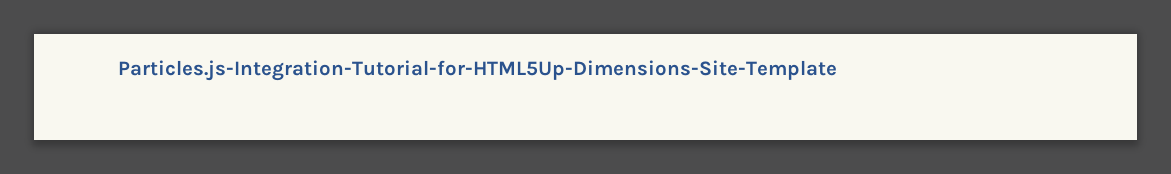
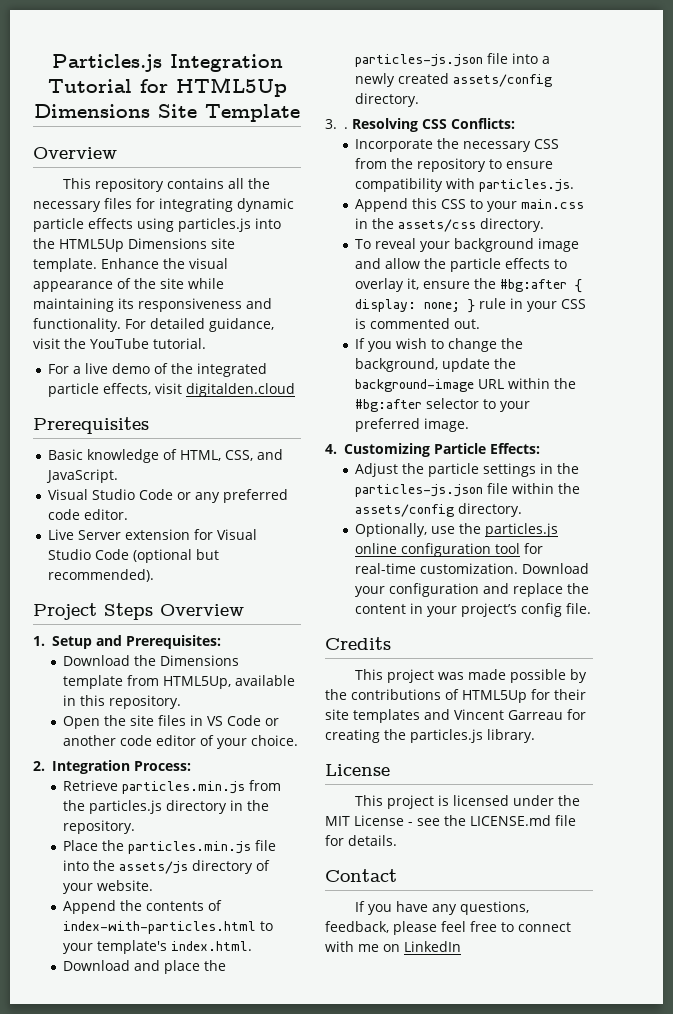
[118,60,837,81] Particles.js-Integration-Tutorial-for-HTML5Up-Dimensions-Site-Template -> [51,54,283,72] [47,77,287,97] [34,104,300,122] [33,147,117,159] [63,178,271,192] [33,198,294,212] [33,218,281,232] [33,238,235,252] [33,258,228,272] [33,278,224,292] [33,298,272,312] [33,318,274,332] [33,338,206,349] [47,363,267,377] [47,383,295,397] [33,417,149,434] [47,449,283,463] [45,469,118,483] [47,489,288,503] [47,509,128,520] [47,529,257,540] [47,549,219,563] [47,569,154,582] [33,603,244,620] [33,635,221,649] [63,655,240,666] [63,675,296,689] [63,695,182,709] [63,715,280,729] [63,735,299,749] [33,760,191,774] [63,780,282,794] [63,800,270,814] [63,820,136,834] [63,840,277,854] [63,860,271,874] [63,880,154,894] [63,900,223,914] [63,921,274,934] [63,940,253,954] [63,960,227,974] [355,53,551,67] [355,73,553,87] [355,93,420,107] [325,118,515,132] [355,138,560,152] [355,158,554,172] [355,178,575,192] [355,198,585,212] [355,218,545,232] [355,238,580,252] [355,258,568,272] [355,278,583,293] [355,298,587,313] [355,318,481,329] [355,338,524,352] [355,358,517,372] [355,378,577,392] [355,398,531,412] [355,418,470,432] [325,443,540,457] [355,463,580,477] [355,483,581,497] [355,503,523,517] [355,523,559,537] [355,543,544,557] [355,563,590,574] [355,583,590,597] [355,603,592,617] [325,637,391,650] [355,669,588,683] [325,689,586,703] [325,709,586,723] [325,729,535,743] [325,764,390,776] [355,795,581,809] [325,815,576,826] [325,835,397,846] [325,869,397,882] [355,901,530,915] [325,921,571,935] [325,941,461,952] Particles.js Integration Tutorial for HTML5Up Dimensions Site Template // Overview // This repository contains all the necessary files for integrating dynamic particle effects using particles.js into the HTML5Up Dimensions site template. Enhance the visual appearance of the site while maintaining its responsiveness and functionality. For detailed guidance, visit the YouTube tutorial. // For a live demo of the integrated particle effects, visit digitalden.cloud // Prerequisites // Basic knowledge of HTML, CSS, and JavaScript. // Visual Studio Code or any preferred code editor. // Live Server extension for Visual Studio Code (optional but recommended). // Project Steps Overview // 1. Setup and Prerequisites: // Download the Dimensions template from HTML5Up, available in this repository. // Open the site files in VS Code or another code editor of your choice. // 2. Integration Process: // Retrieve particles.min.js from the particles.js directory in the repository. // Place the particles.min.js file into the assets/js directory of your website. // Append the contents of index-with-particles.html to your template's index.html. // Download and place the particles-js.json file into a newly created assets/config directory. // 3. . Resolving CSS Conflicts: // Incorporate the necessary CSS from the repository to ensure compatibility with particles.js. // Append this CSS to your main.css in the assets/css directory. // To reveal your background image and allow the particle effects to overlay it, ensure the #bg:after { display: none; } rule in your CSS is commented out. // If you wish to change the background, update the background-image URL within the #bg:after selector to your preferred image. // 4. Customizing Particle Effects: // Adjust the particle settings in the particles-js.json file within the assets/config directory. // Optionally, use the particles.js online configuration tool for real-time customization. Download your configuration and replace the content in your project’s config file. // Credits // This project was made possible by the contributions of HTML5Up for their site templates and Vincent Garreau for creating the particles.js library. // License // This project is licensed under the MIT License - see the LICENSE.md file for details. // Contact // If you have any questions, feedback, please feel free to connect with me on LinkedIn

